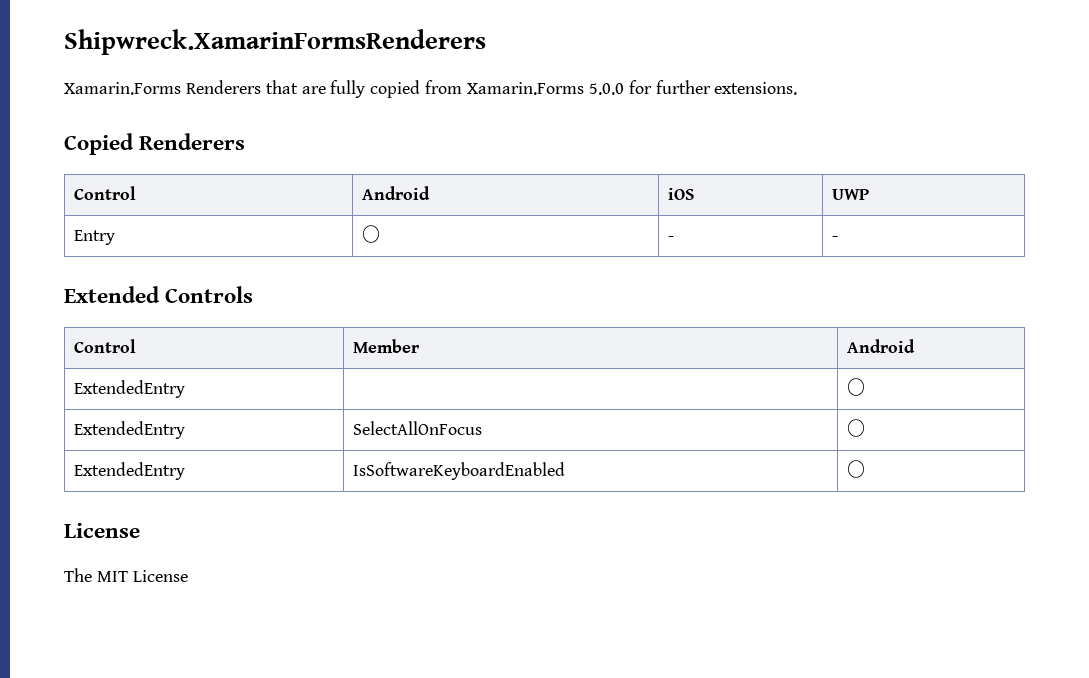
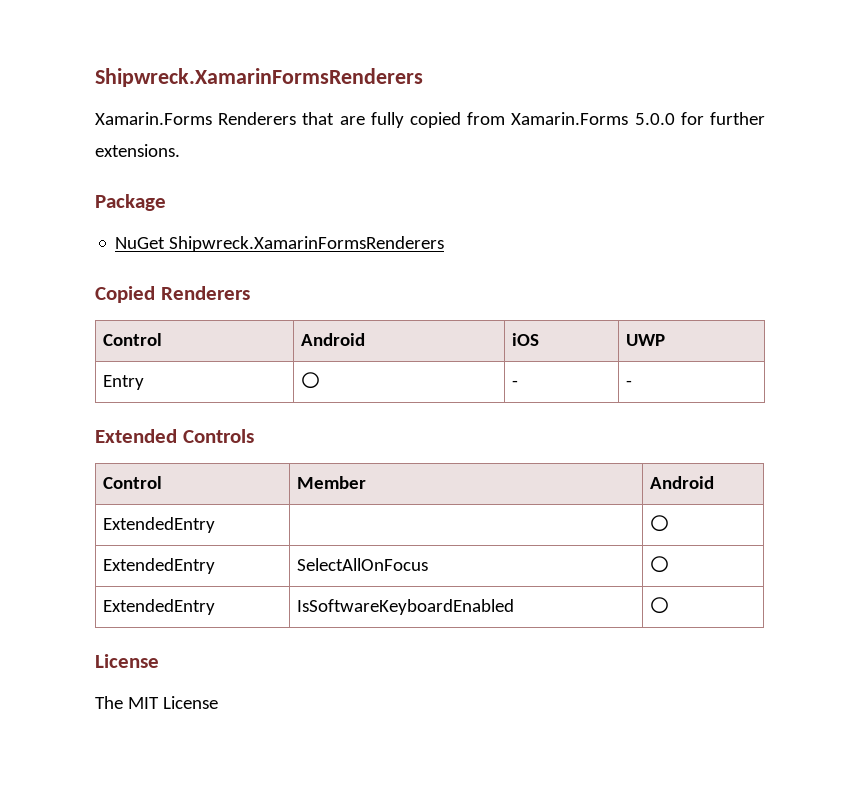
(798, 88) none -> [95,194,166,211] [115,236,445,252] // Package // NuGet Shipwreck.XamarinFormsRenderers

